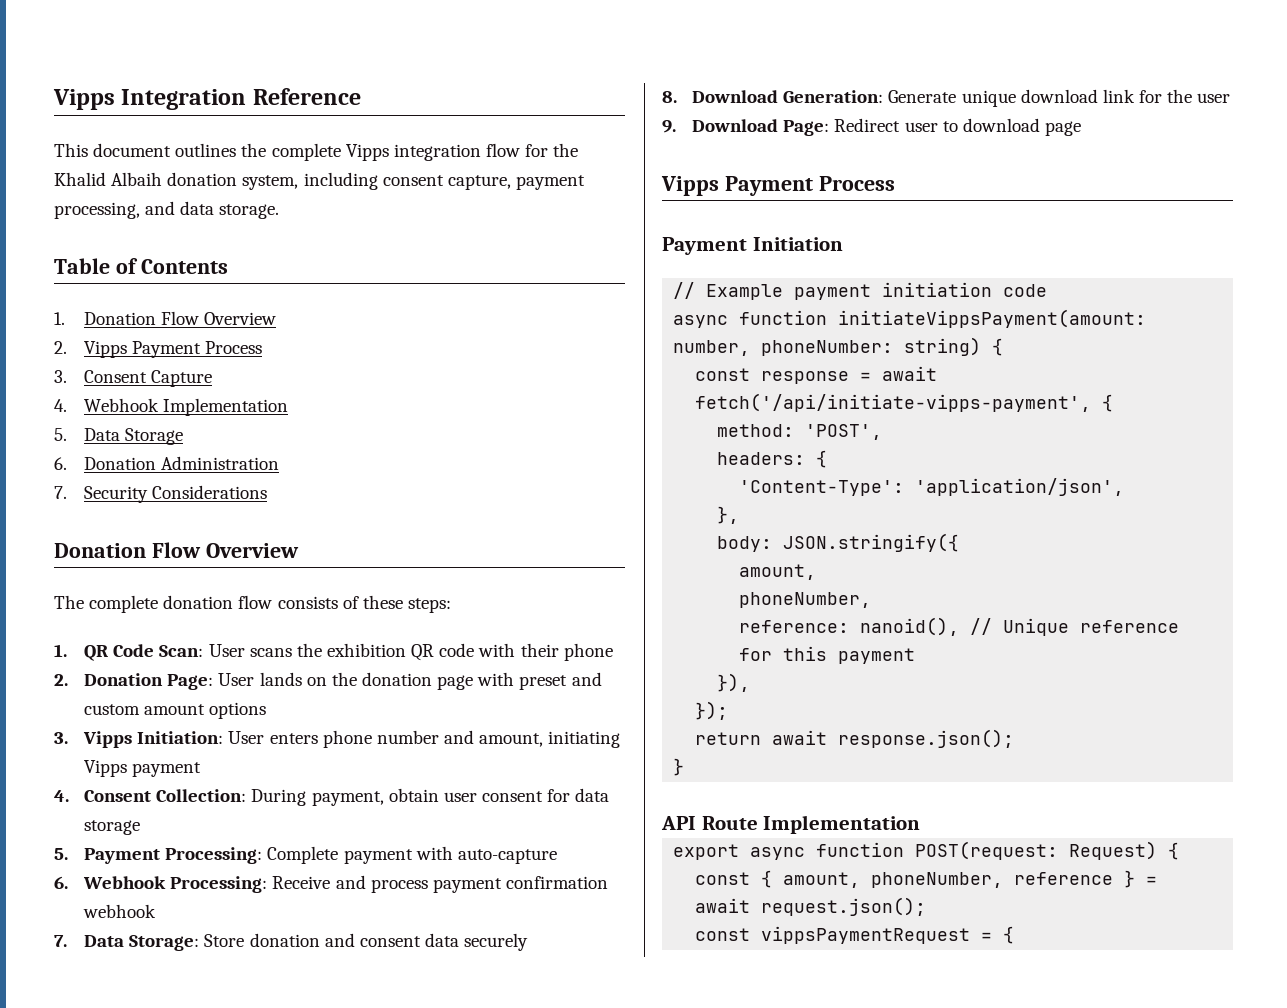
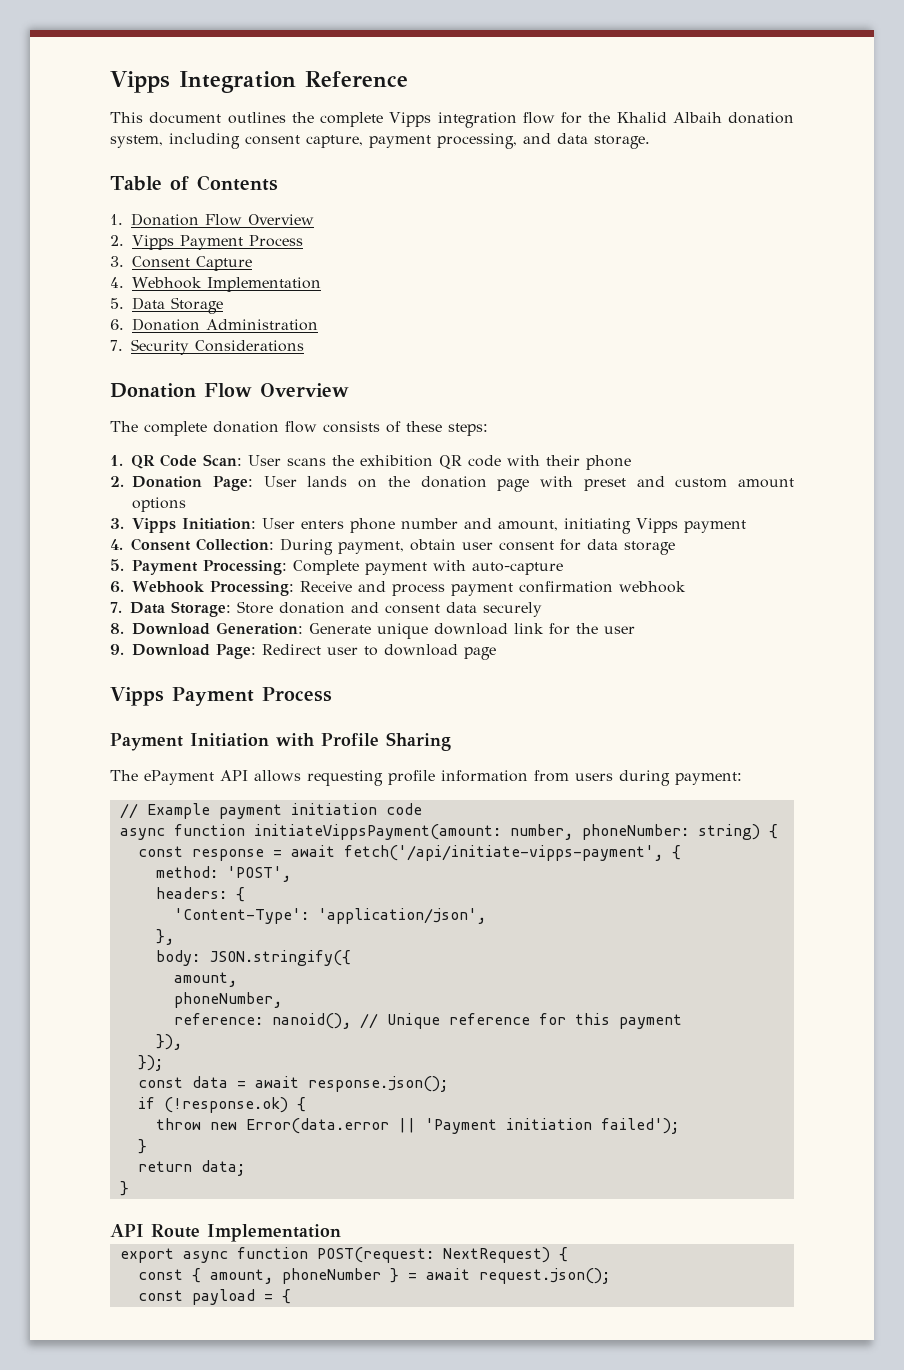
(843, 244) none -> [276,732,451,751] [110,770,742,786] with Profile Sharing // The ePayment API allows requesting profile information from users during payment:
[695,732,762,745] return -> [137,1076,246,1088] const data =
(1015, 738) none -> [137,1097,306,1113] [155,1118,679,1134] [137,1139,147,1154] [137,1160,245,1176] // if (!response.ok) { // throw new Error(data.error || 'Payment initiation failed'); // } // return data;
[1069,841,1158,860] Request) -> [442,1247,550,1263] NextRequest)
[871,872,1114,888] phoneNumber, reference -> [281,1268,381,1284] phoneNumber
[761,926,971,944] vippsPaymentRequest -> [191,1289,255,1305] payload

